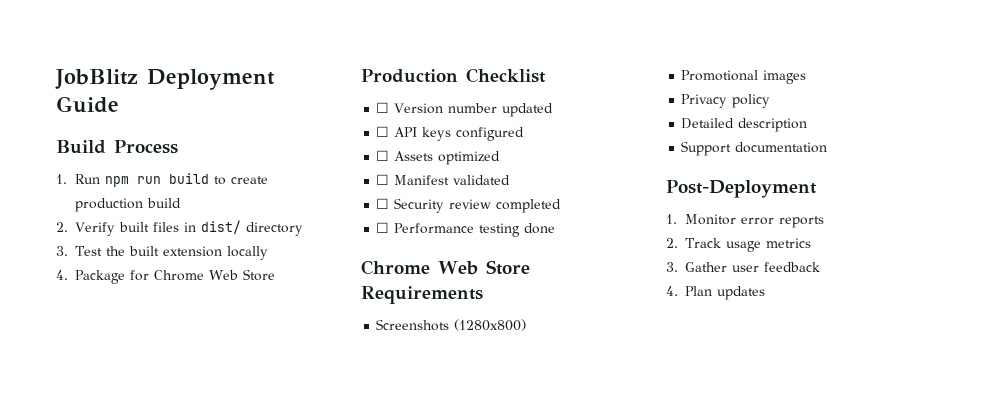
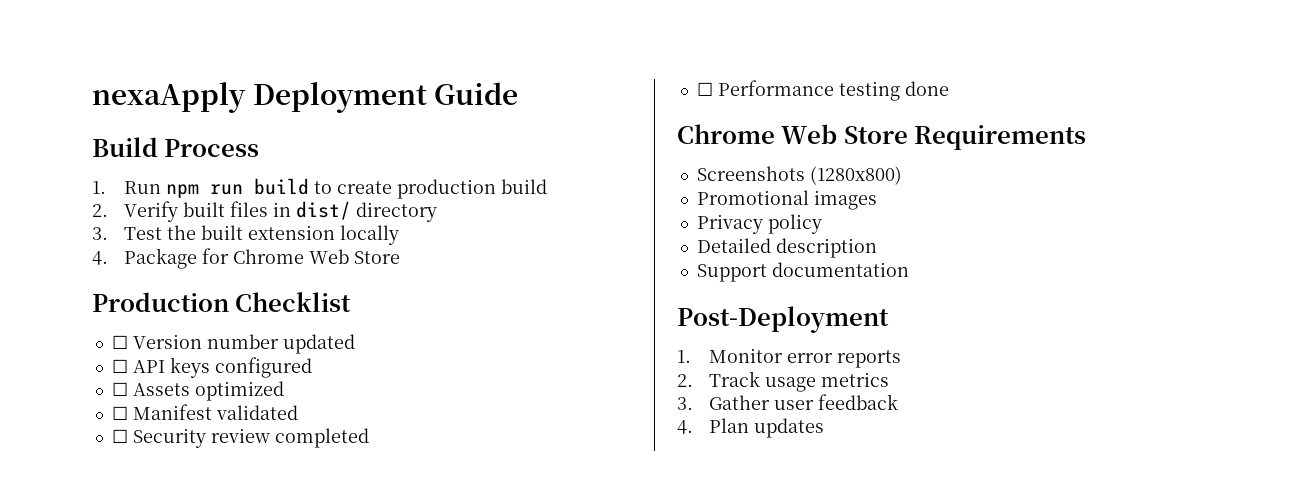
[55,69,138,89] JobBlitz -> [92,82,246,113] nexaApply

